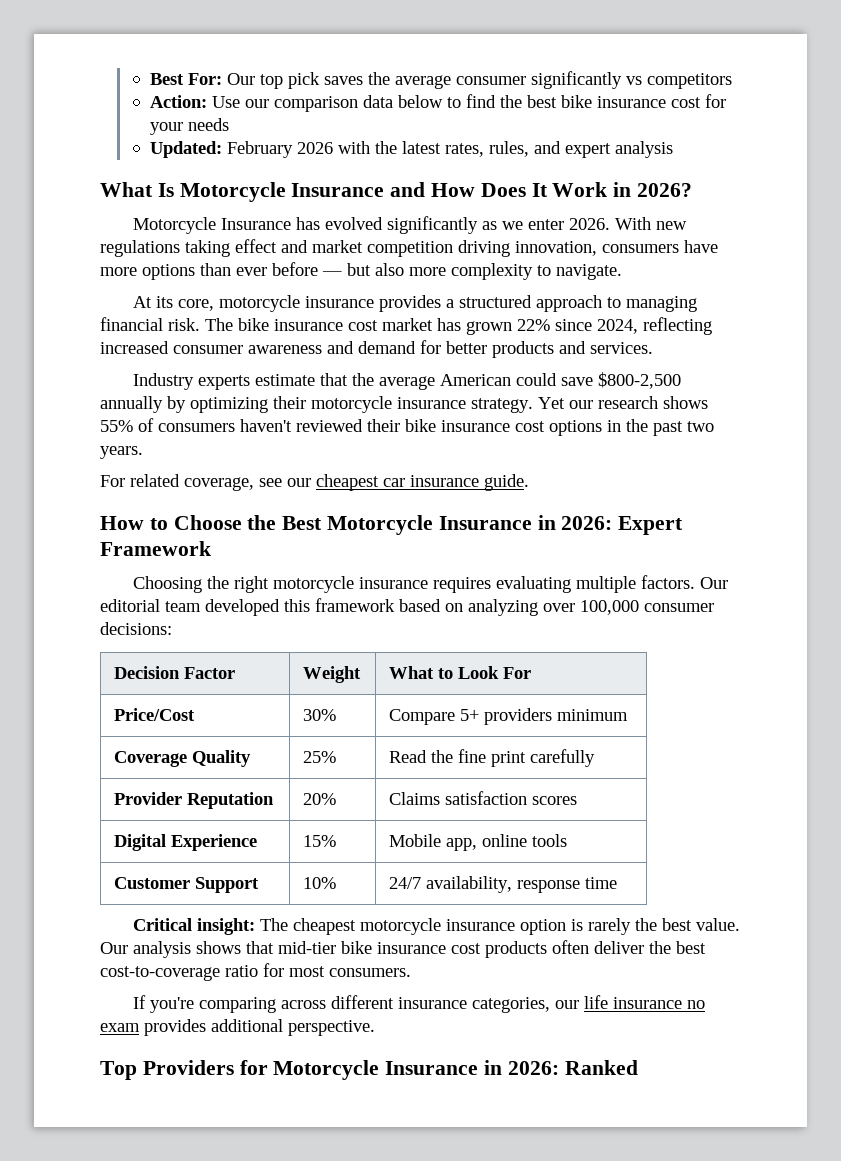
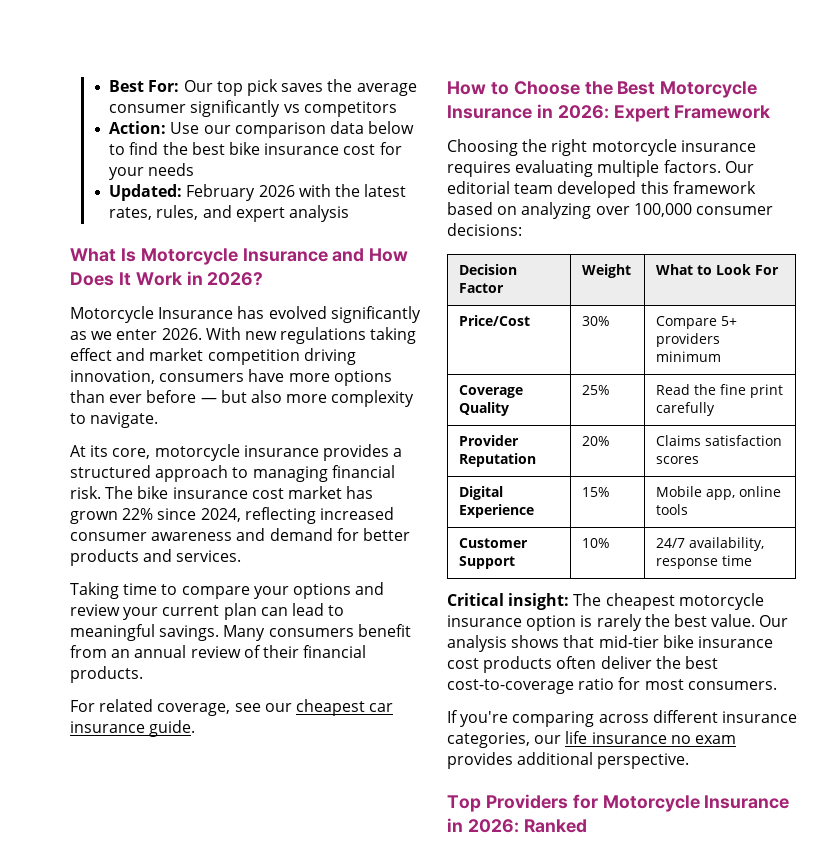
[133,372,682,390] [100,396,708,413] [100,418,714,436] [100,446,143,459] Industry experts estimate that the average American could save $800-2,500 annually by optimizing their motorcycle insurance strategy. Yet our research shows 55% of consumers haven't reviewed their bike insurance cost options in the past two years. -> [70,582,385,599] [70,603,345,620] [70,624,411,641] [70,645,367,658] [70,666,143,683] Taking time to compare your options and review your current plan can lead to meaningful savings. Many consumers benefit from an annual review of their financial products.

